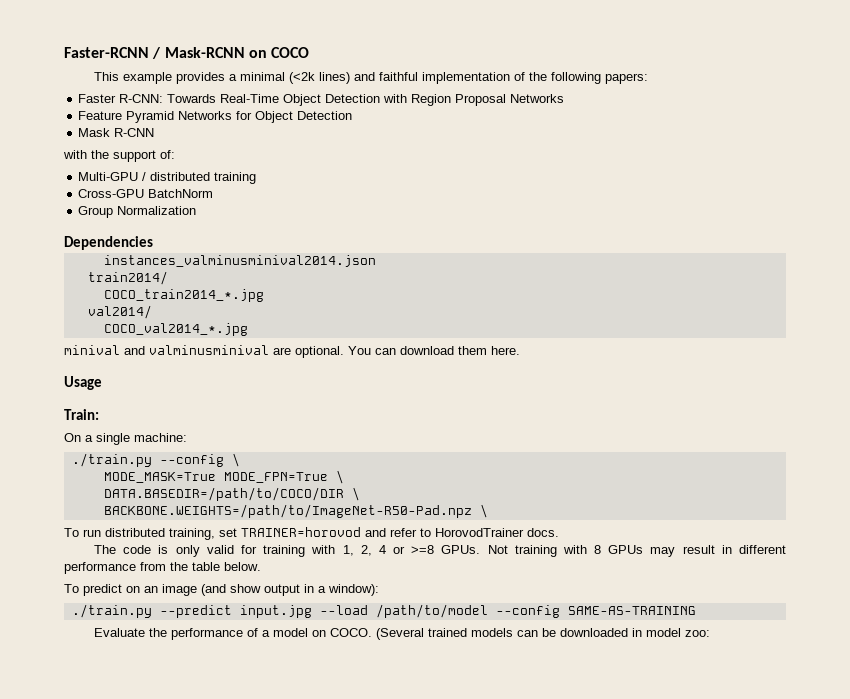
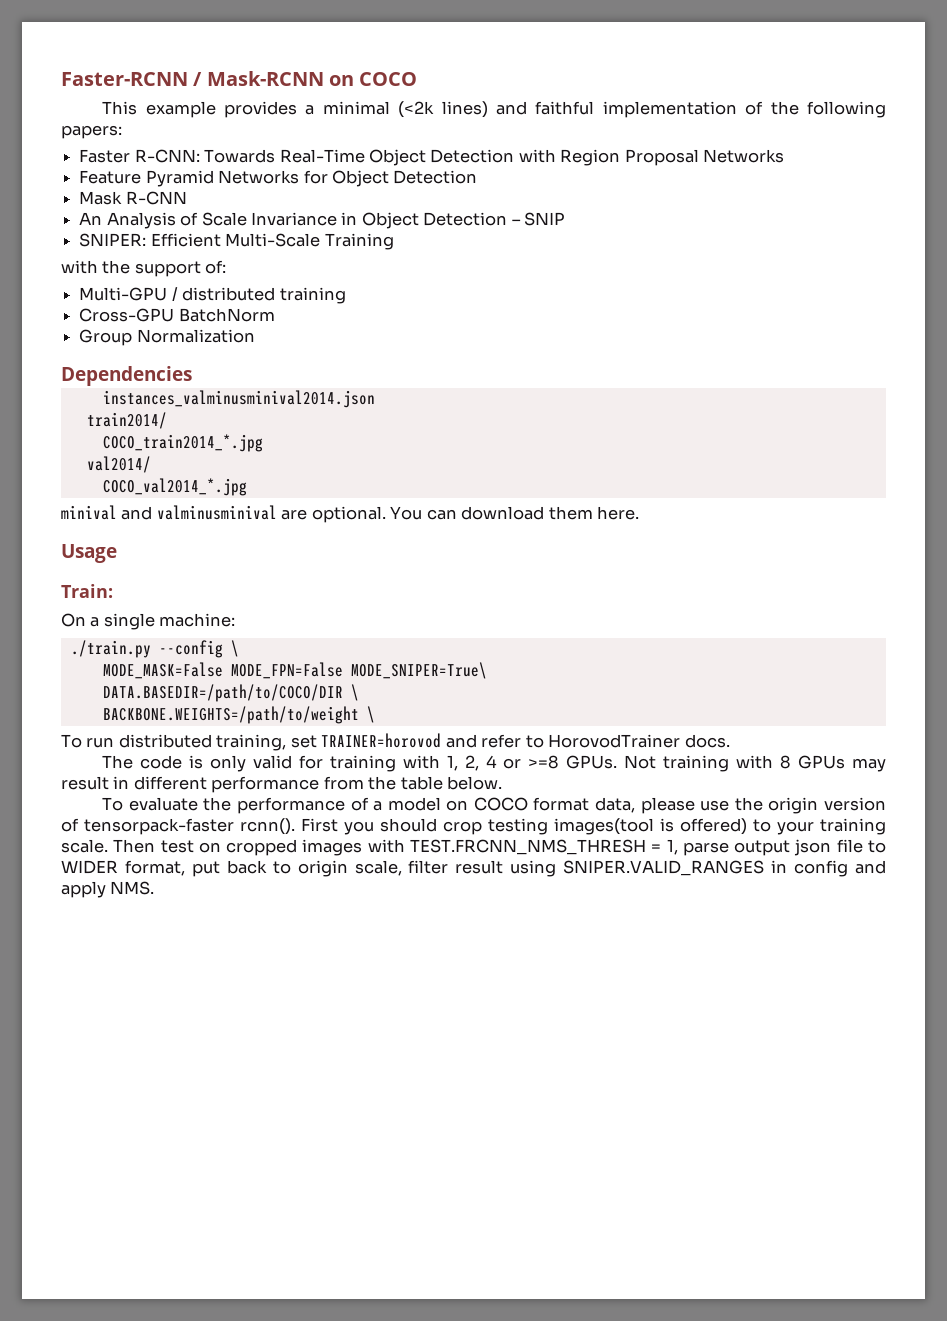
(155, 132) none -> [79,212,566,229] [79,233,394,250] // An Analysis of Scale Invariance in Object Detection – SNIP // SNIPER: Efficient Multi-Scale Training
[103,470,344,484] MODE_MASK=True MODE_FPN=True \ -> [102,662,487,679] MODE_MASK=False MODE_FPN=False MODE_SNIPER=True\
[103,504,472,518] BACKBONE.WEIGHTS=/path/to/ImageNet-R50-Pad.npz -> [102,706,359,724] BACKBONE.WEIGHTS=/path/to/weight
[83,584,379,596] [71,604,696,618] [94,628,146,637] predict on an image (and show output in a window): // ./train.py --predict input.jpg --load /path/to/model --config SAME-AS-TRAINING // Evaluate -> [128,797,198,811] evaluate
[330,628,711,640] COCO. (Several trained models can be downloaded in model zoo: -> [473,797,886,814] [61,818,886,835] [61,839,887,856] [61,860,886,877] [61,881,155,898] COCO format data, please use the origin version of tensorpack-faster rcnn(). First you should crop testing images(tool is offered) to your training scale. Then test on cropped images with TEST.FRCNN_NMS_THRESH = 1, parse output json file to WIDER format, put back to origin scale, filter result using SNIPER.VALID_RANGES in config and apply NMS.

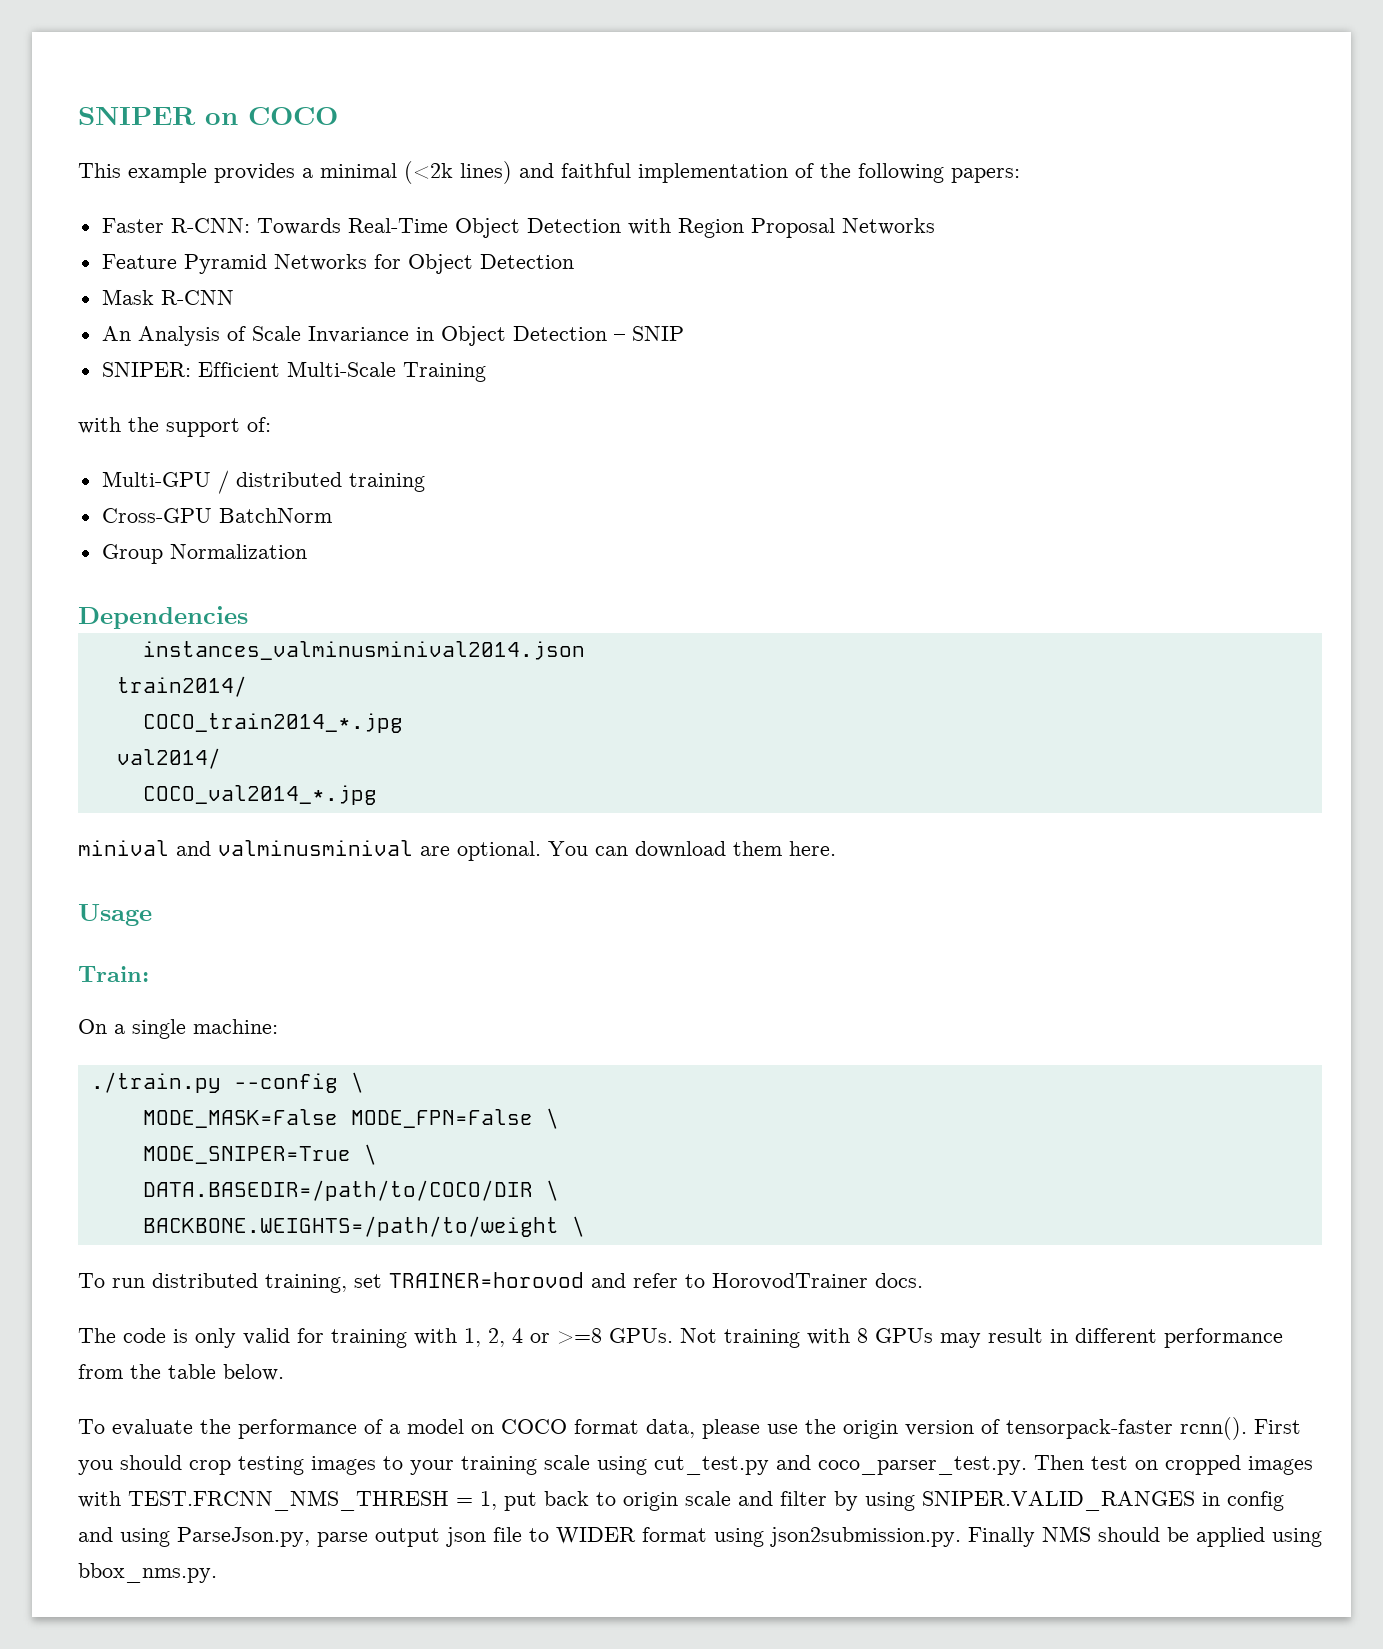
[61,71,324,86] Faster-RCNN / Mask-RCNN -> [78,106,196,125] SNIPER
[350,662,487,679] MODE_SNIPER=True\ -> [545,1108,559,1129] [142,1144,377,1165] \ // MODE_SNIPER=True \
[554,818,886,835] [61,839,108,853] images(tool is offered) to your training scale. -> [311,1455,1027,1475] images to your training scale using cut_test.py and coco_parser_test.py.
(678, 847) none -> [504,1491,1284,1511] [78,1527,310,1547] put back to origin scale and filter by using SNIPER.VALID_RANGES in config and using ParseJson.py,
[124,860,886,877] [61,881,155,898] format, put back to origin scale, filter result using SNIPER.VALID_RANGES in config and apply NMS. -> [642,1526,1322,1547] [78,1563,217,1583] format using json2submission.py. Finally NMS should be applied using bbox_nms.py.

